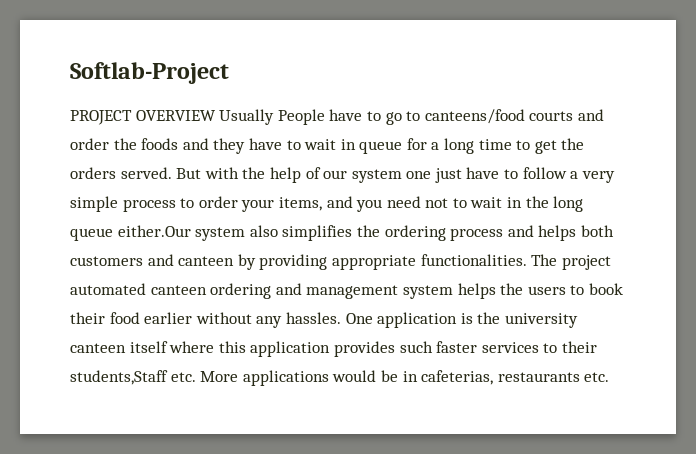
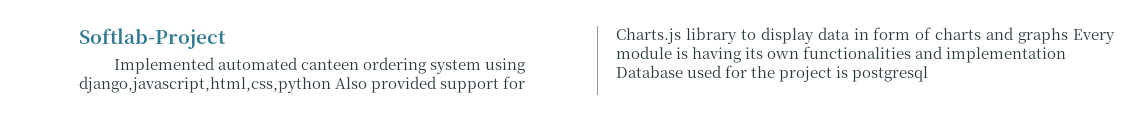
[70,109,604,125] [70,138,585,154] [70,167,615,183] [70,196,584,212] [70,225,614,241] [70,254,611,270] [70,283,623,299] [70,312,578,328] [70,341,597,357] [70,370,610,386] PROJECT OVERVIEW Usually People have to go to canteens/food courts and order the foods and they have to wait in queue for a long time to get the orders served. But with the help of our system one just have to follow a very simple process to order your items, and you need not to wait in the long queue either.Our system also simplifies the ordering process and helps both customers and canteen by providing appropriate functionalities. The project automated canteen ordering and management system helps the users to book their food earlier without any hassles. One application is the university canteen itself where this application provides such faster services to their students,Staff etc. More applications would be in cafeterias, restaurants etc. -> [114,57,527,74] [79,76,526,93] [616,27,1115,44] [616,46,1067,63] [616,65,929,82] Implemented automated canteen ordering system using django,javascript,html,css,python Also provided support for Charts.js library to display data in form of charts and graphs Every module is having its own functionalities and implementation Database used for the project is postgresql

